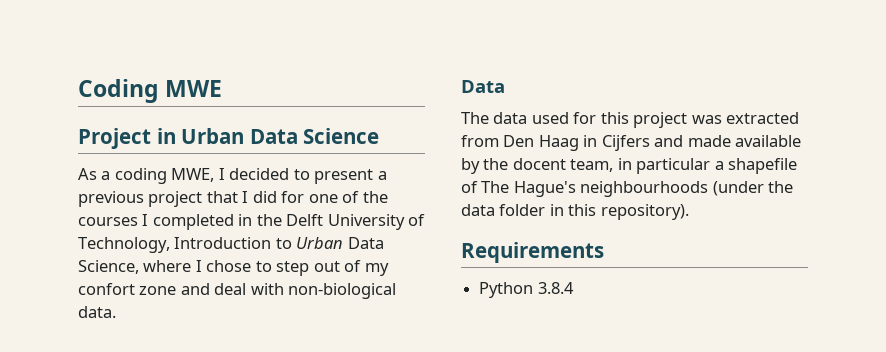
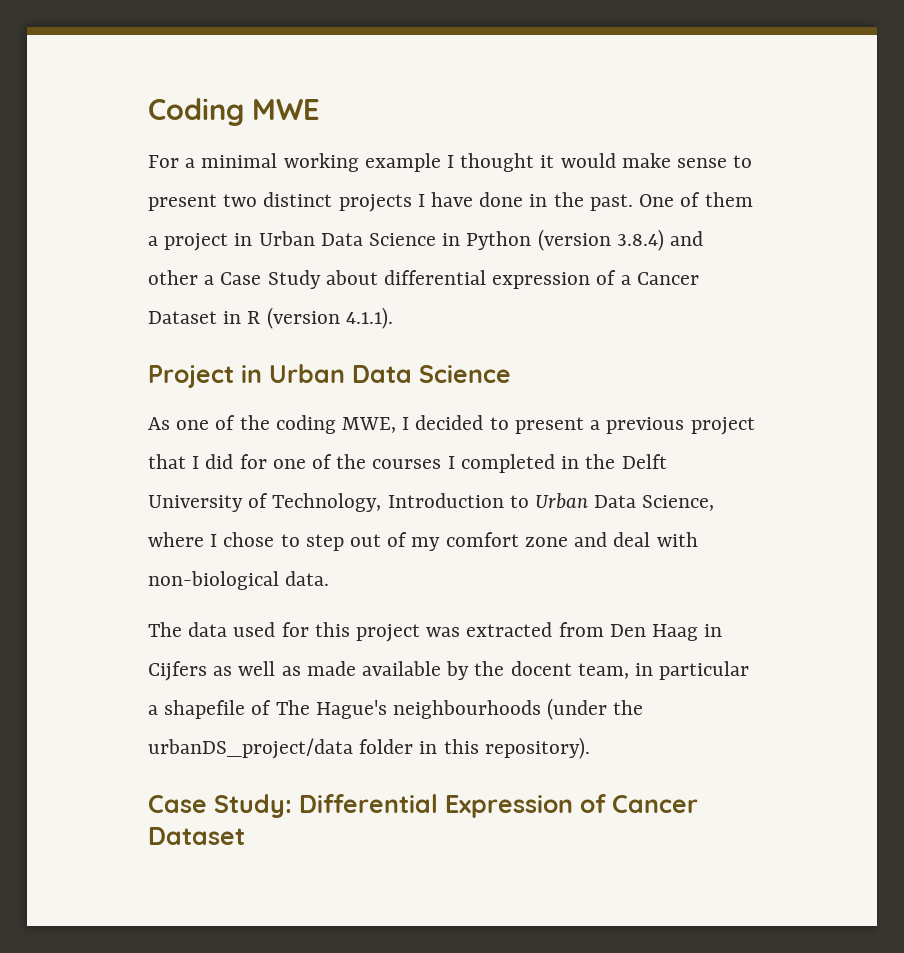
(223, 88) none -> [148,153,753,172] [148,192,753,212] [148,229,704,251] [148,270,699,289] [148,307,393,329] // For a minimal working example I thought it would make sense to present two distinct projects I have done in the past. One of them a project in Urban Data Science in Python (version 3.8.4) and other a Case Study about differential expression of a Cancer Dataset in R (version 4.1.1).
[101,171,111,180] a -> [176,415,270,430] one of the
[78,283,135,295] confort -> [445,532,519,547] comfort
[461,80,505,93] // Data -> (330, 578) none
[654,135,684,147] and -> [213,661,301,676] as well as
[461,204,495,216] data -> [148,738,353,759] urbanDS_project/data
[461,242,604,263] [479,282,574,298] Requirements // Python 3.8.4 -> [148,794,698,818] [148,827,245,845] Case Study: Differential Expression of Cancer Dataset

